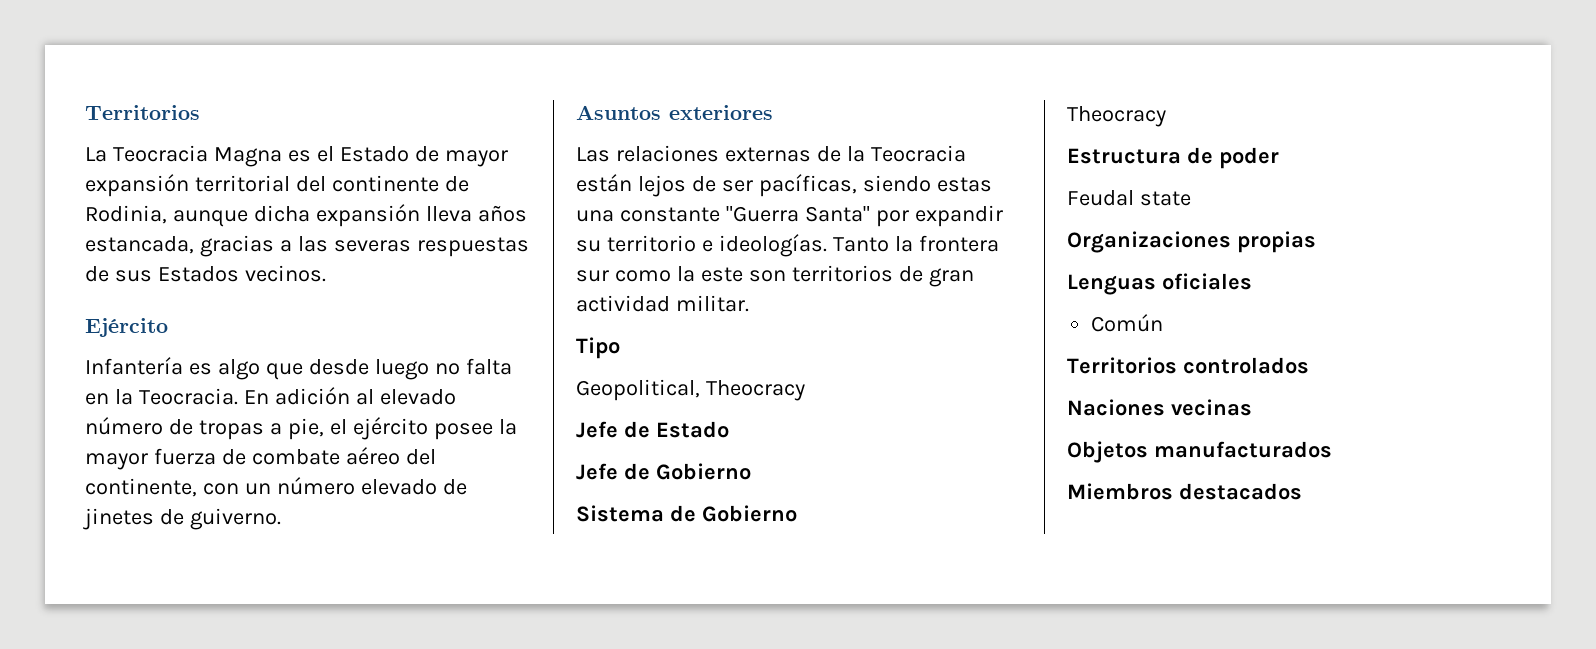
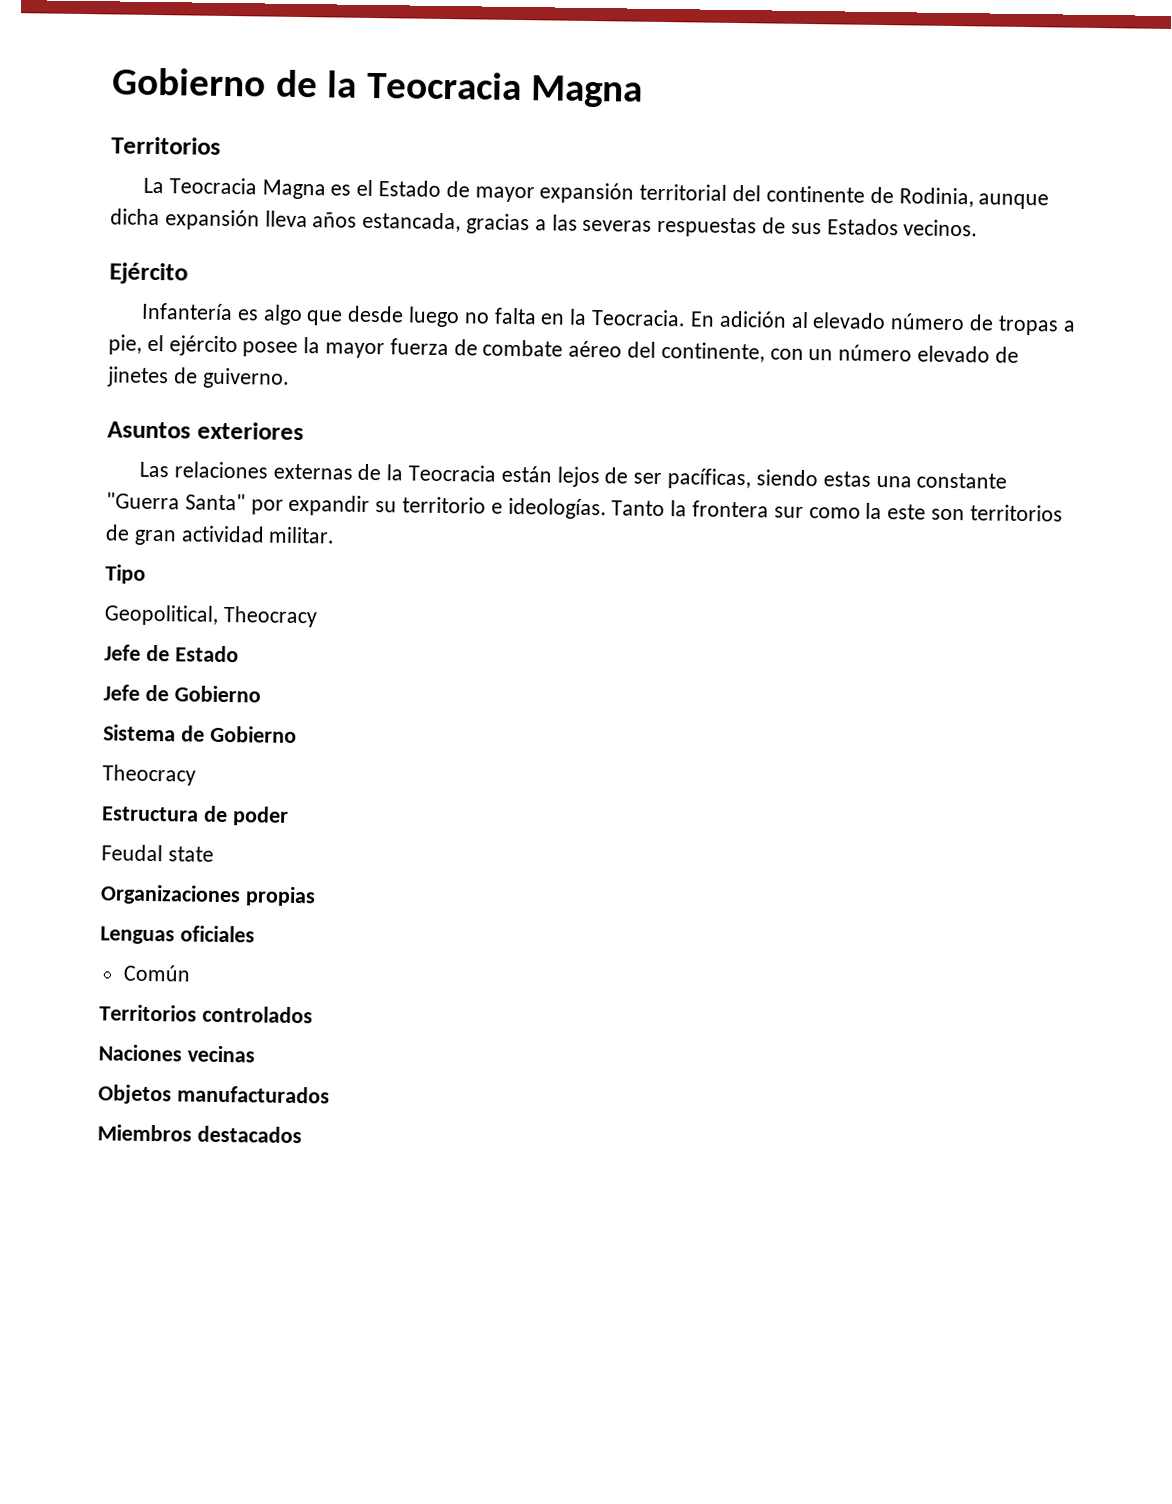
(85, 112) none -> [112,67,644,108] Gobierno de la Teocracia Magna //

